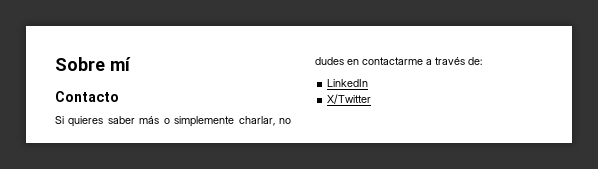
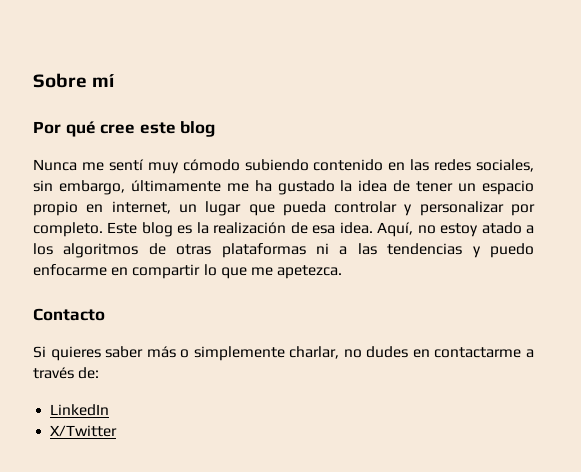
(131, 64) none -> [33,121,216,137] [33,159,534,174] [33,180,535,195] [33,201,535,216] [33,222,534,237] [33,243,534,258] [33,264,343,279] // Por qué cree este blog // Nunca me sentí muy cómodo subiendo contenido en las redes sociales, sin embargo, últimamente me ha gustado la idea de tener un espacio propio en internet, un lugar que pueda controlar y personalizar por completo. Este blog es la realización de esa idea. Aquí, no estoy atado a los algoritmos de otras plataformas ni a las tendencias y puedo enfocarme en compartir lo que me apetezca.

